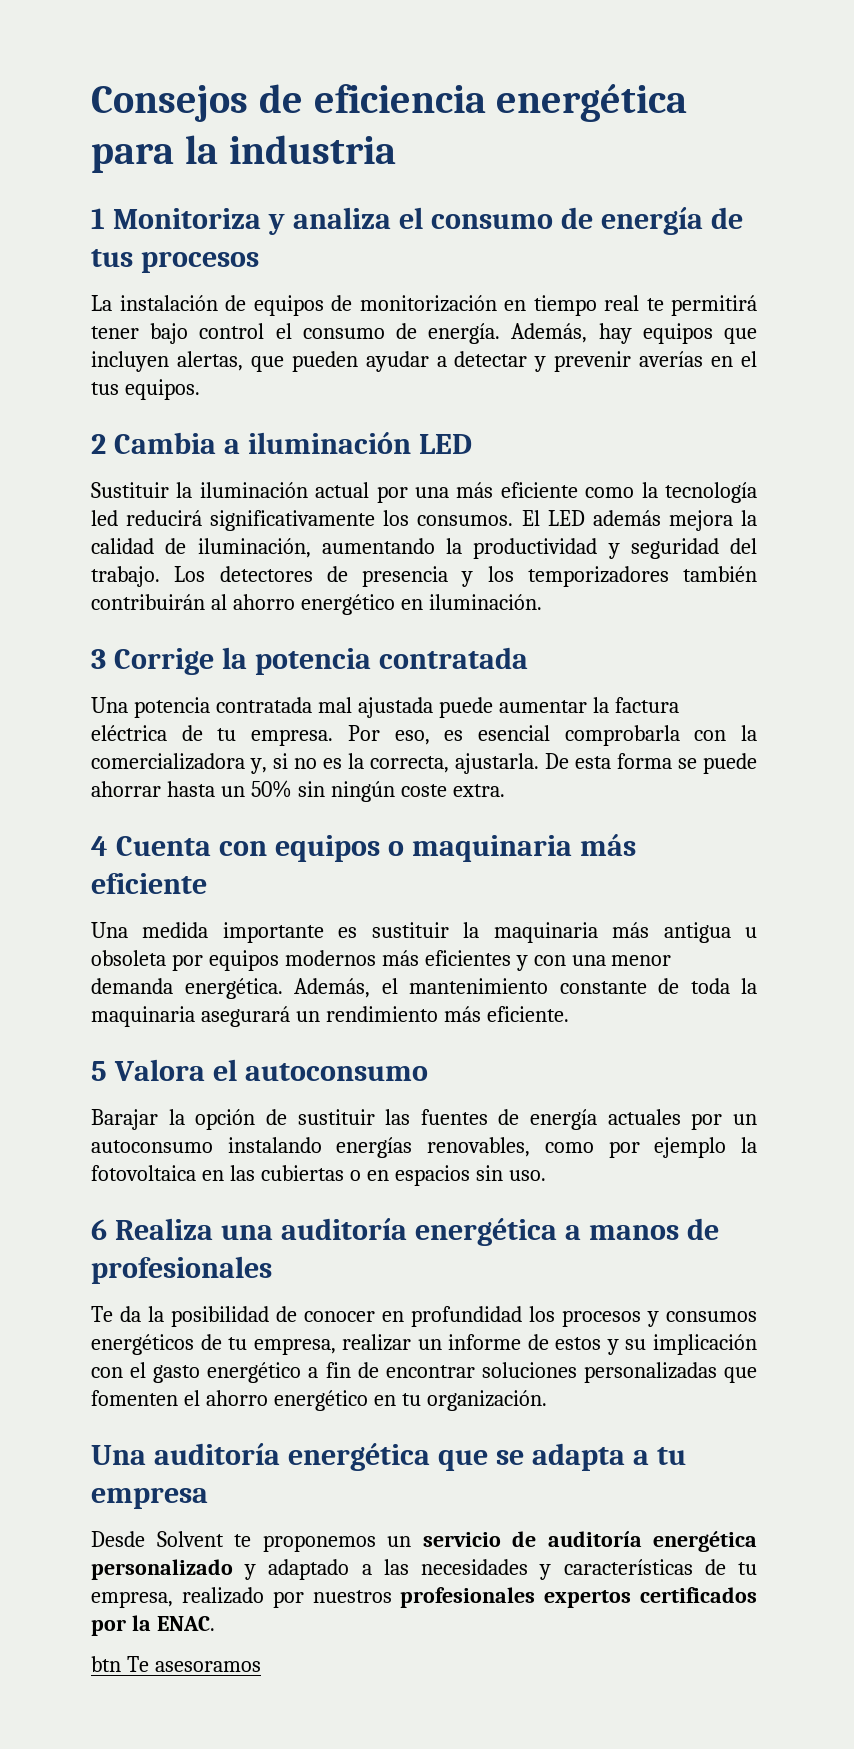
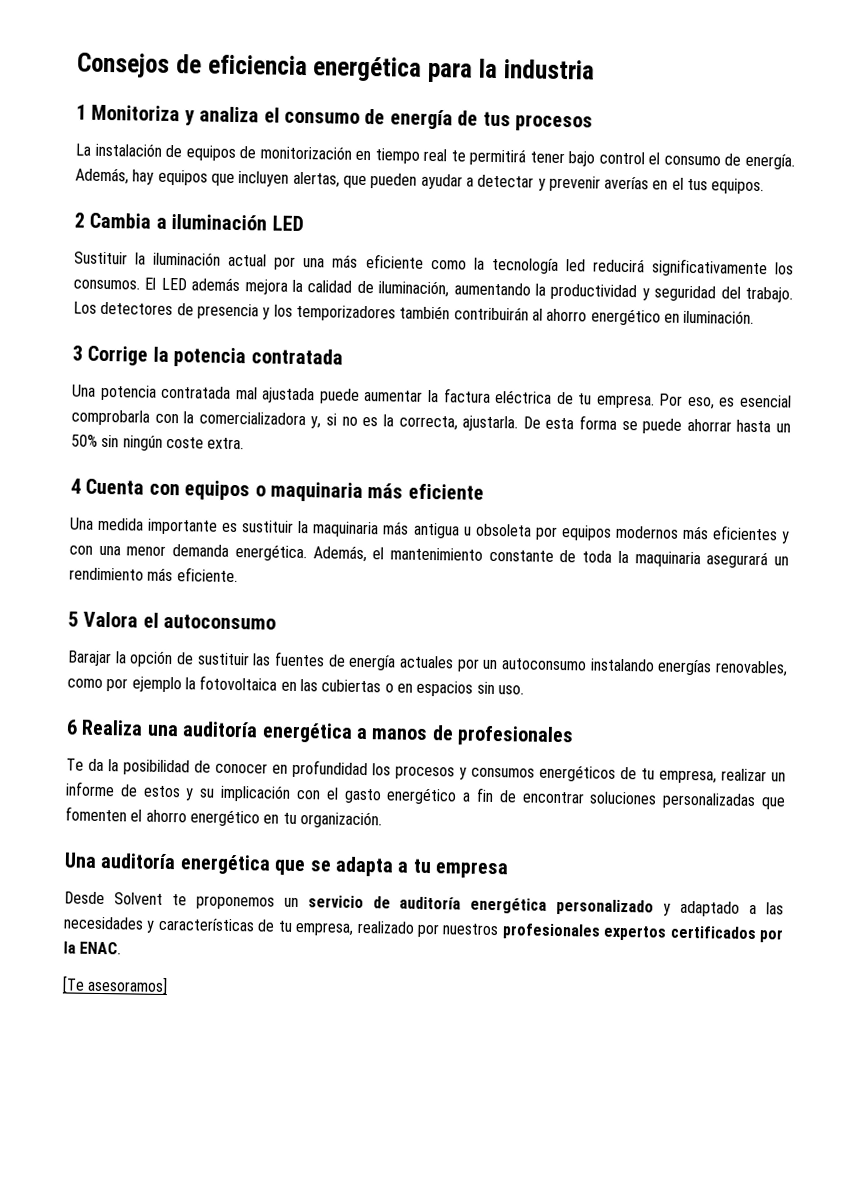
[91,1656,261,1672] btn Te asesoramos -> [62,975,169,996] [Te asesoramos]

